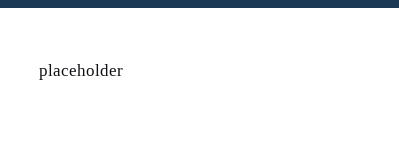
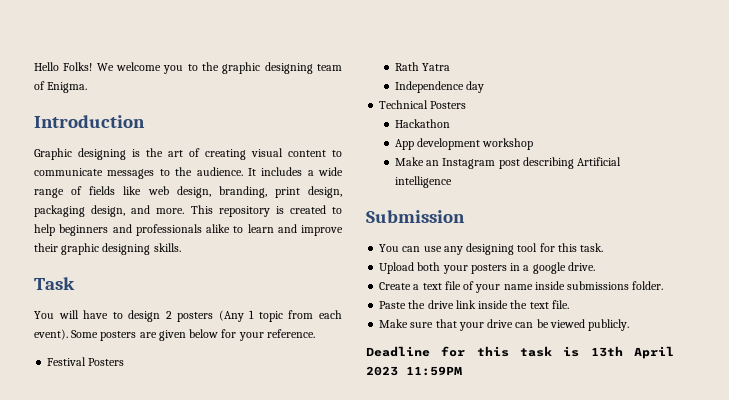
[39,64,123,80] placeholder -> [34,62,342,74] [34,81,88,93] [34,115,145,128] [34,148,342,160] [34,167,343,179] [34,186,342,198] [34,205,342,217] [34,224,343,236] [34,243,181,255] [34,277,75,290] [34,310,342,322] [34,329,315,341] [47,357,125,366] [394,62,451,71] [394,81,485,93] [379,100,467,109] [394,119,450,128] [394,138,534,150] [394,157,622,169] [394,176,452,188] [366,210,465,223] [379,243,604,255] [379,262,595,274] [379,281,664,293] [379,300,569,309] [379,319,630,331] [366,346,674,359] [366,366,462,376] Hello Folks! We welcome you to the graphic designing team of Enigma. // Introduction // Graphic designing is the art of creating visual content to communicate messages to the audience. It includes a wide range of fields like web design, branding, print design, packaging design, and more. This repository is created to help beginners and professionals alike to learn and improve their graphic designing skills. // Task // You will have to design 2 posters (Any 1 topic from each event). Some posters are given below for your reference. // Festival Posters // Rath Yatra // Independence day // Technical Posters // Hackathon // App development workshop // Make an Instagram post describing Artificial intelligence // Submission // You can use any designing tool for this task. // Upload both your posters in a google drive. // Create a text file of your name inside submissions folder. // Paste the drive link inside the text file. // Make sure that your drive can be viewed publicly. // Deadline for this task is 13th April 2023 11:59PM

